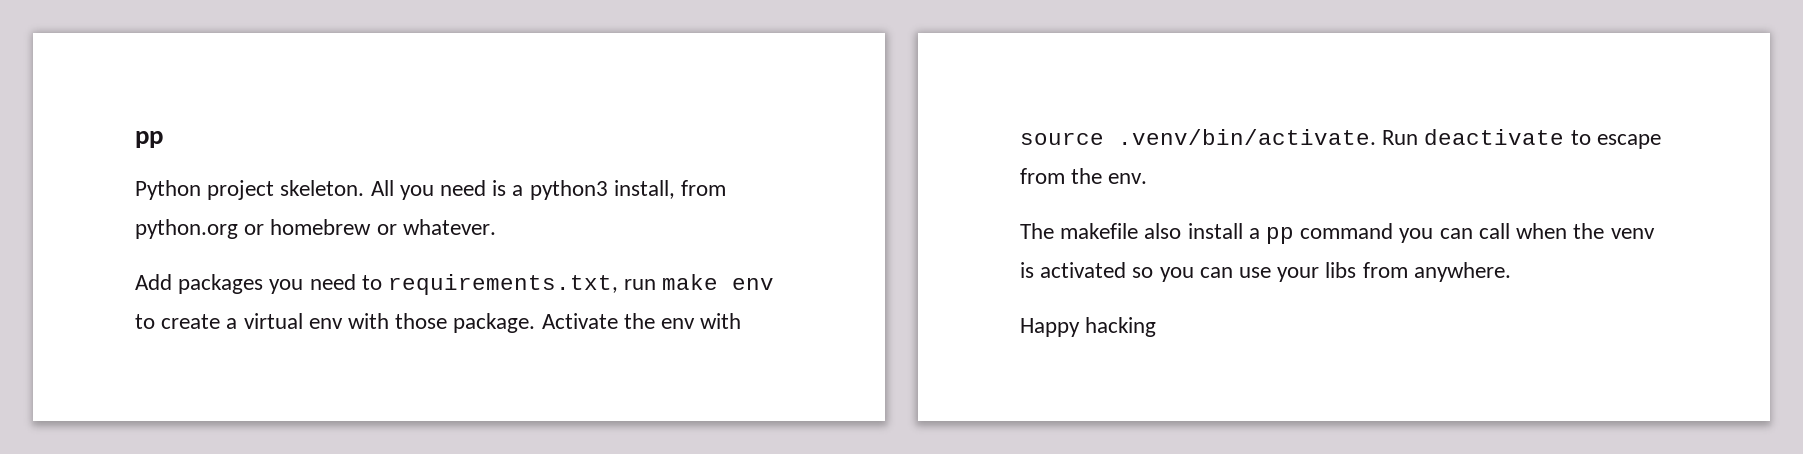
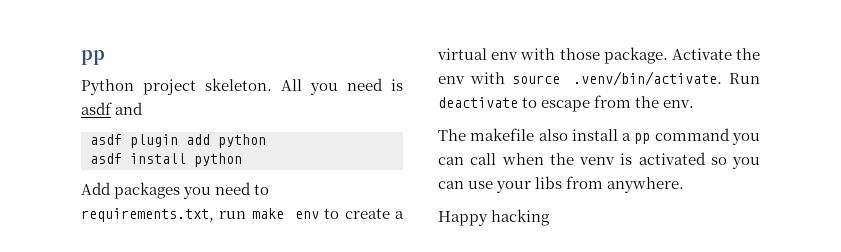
[512,180,727,200] [135,219,496,239] a python3 install, from python.org or homebrew or whatever. -> [81,102,144,115] [90,134,266,148] [90,153,242,167] asdf and // asdf plugin add python // asdf install python

